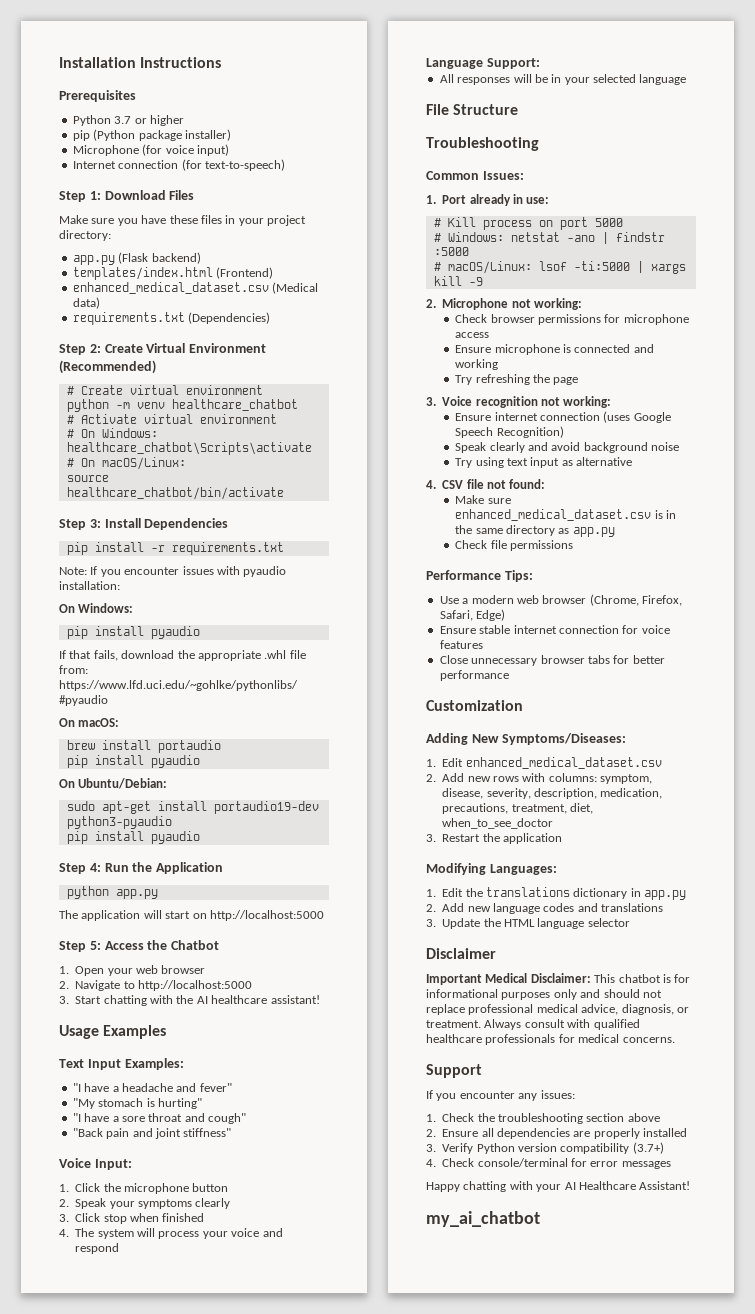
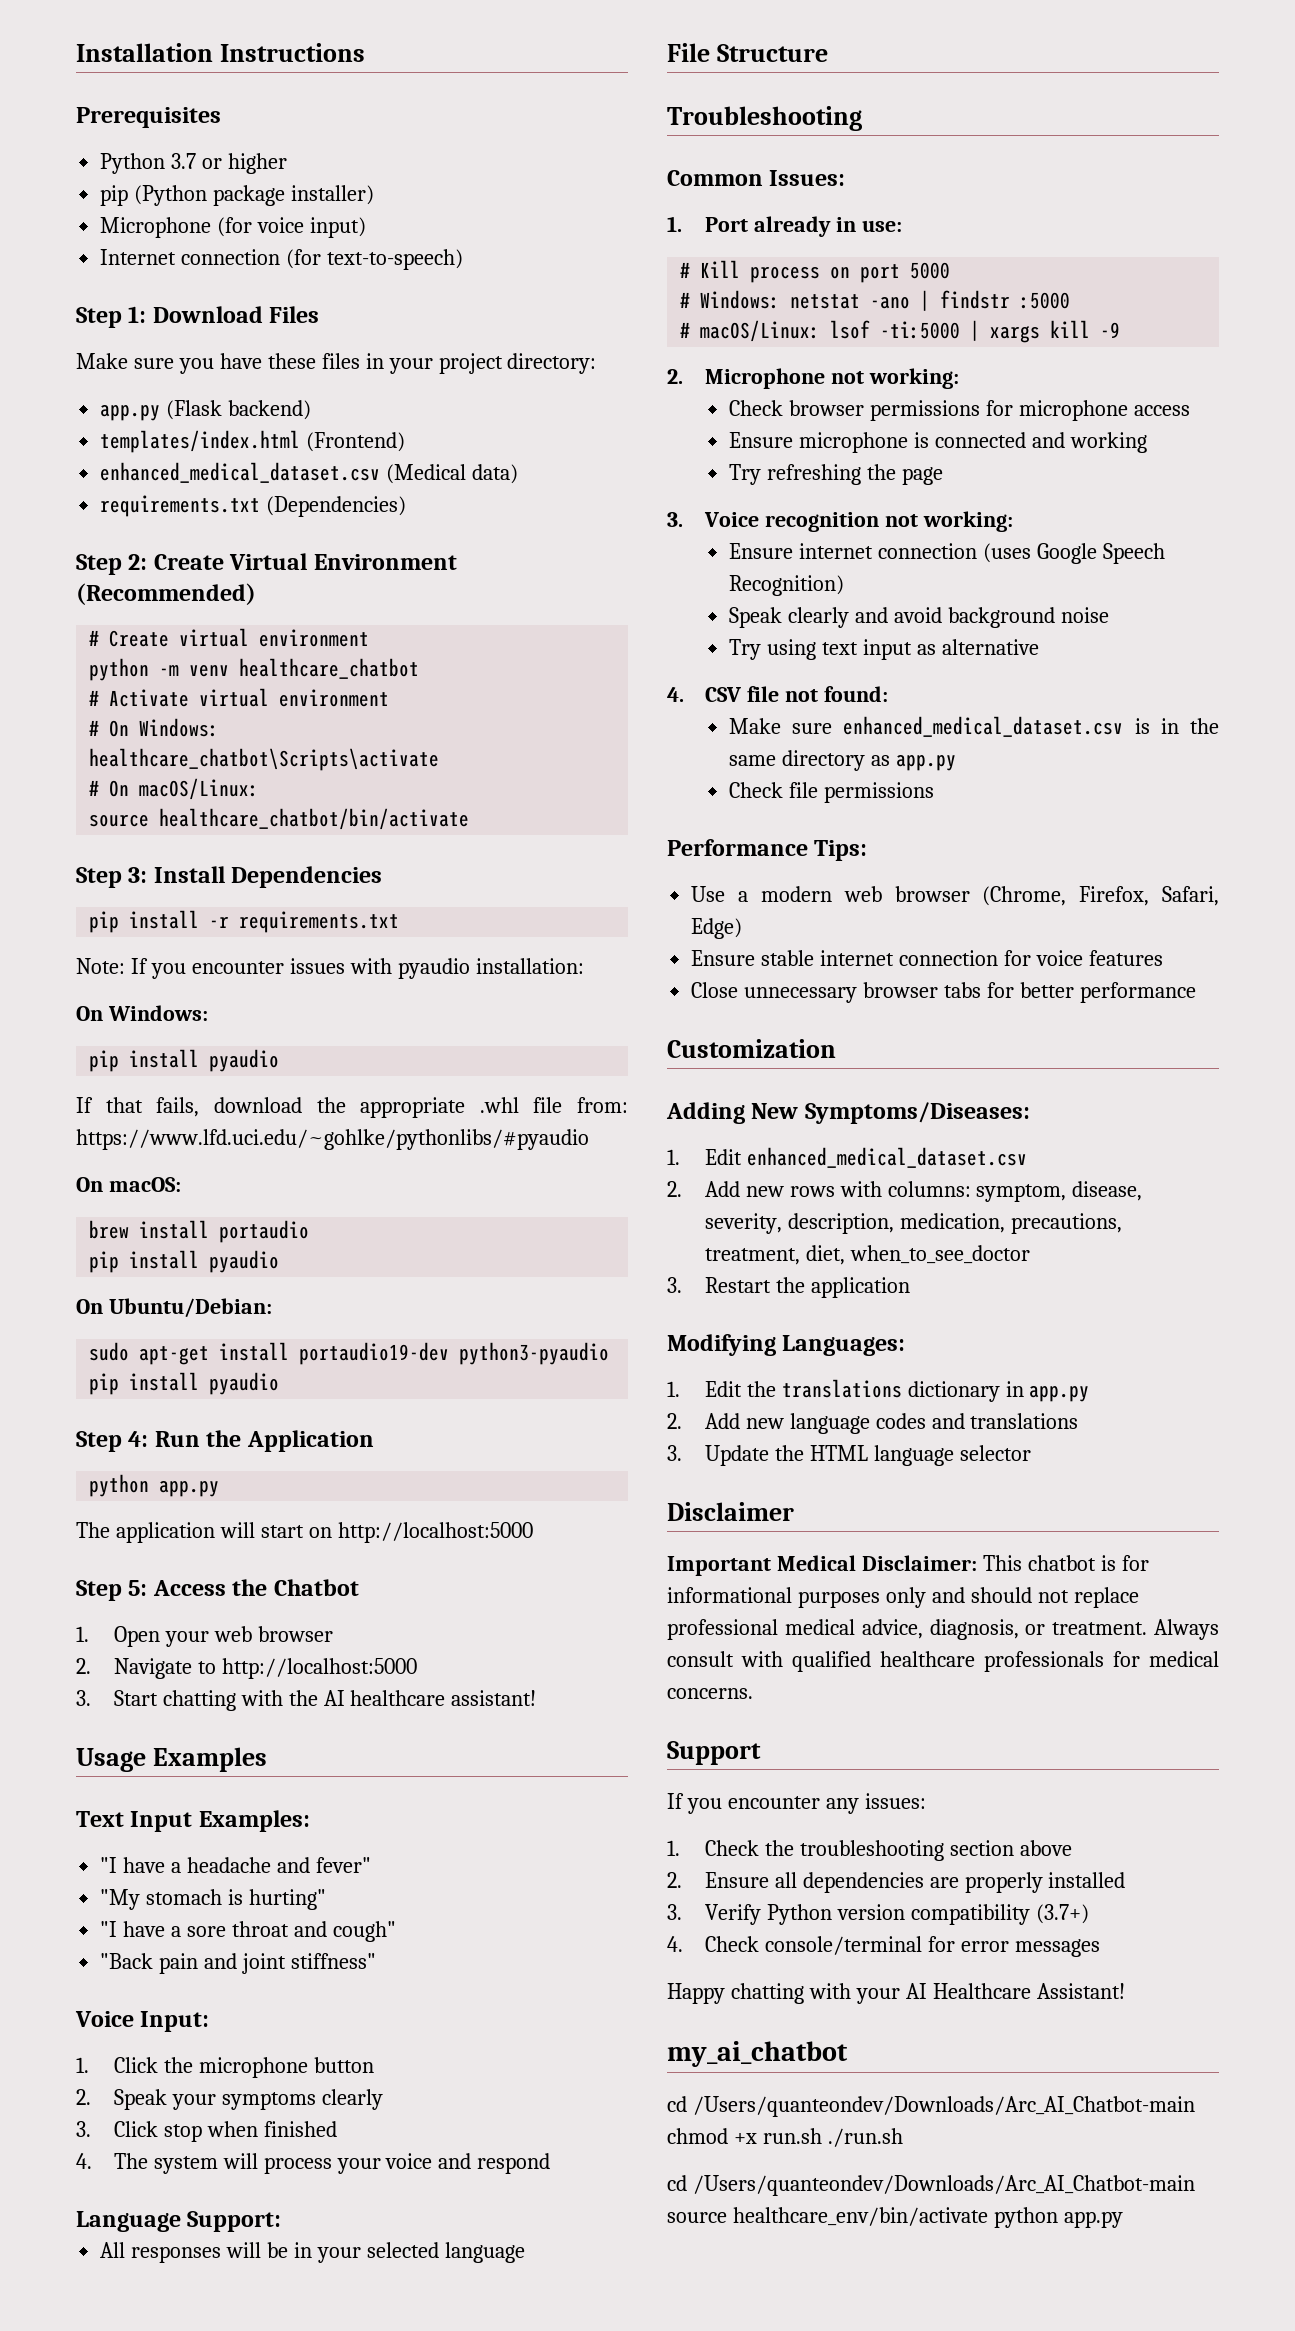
(540, 1219) none -> [667,2096,1195,2117] [667,2128,903,2147] [667,2175,1195,2196] [667,2207,1123,2228] // cd /Users/quanteondev/Downloads/Arc_AI_Chatbot-main chmod +x run.sh ./run.sh // cd /Users/quanteondev/Downloads/Arc_AI_Chatbot-main source healthcare_env/bin/activate python app.py

